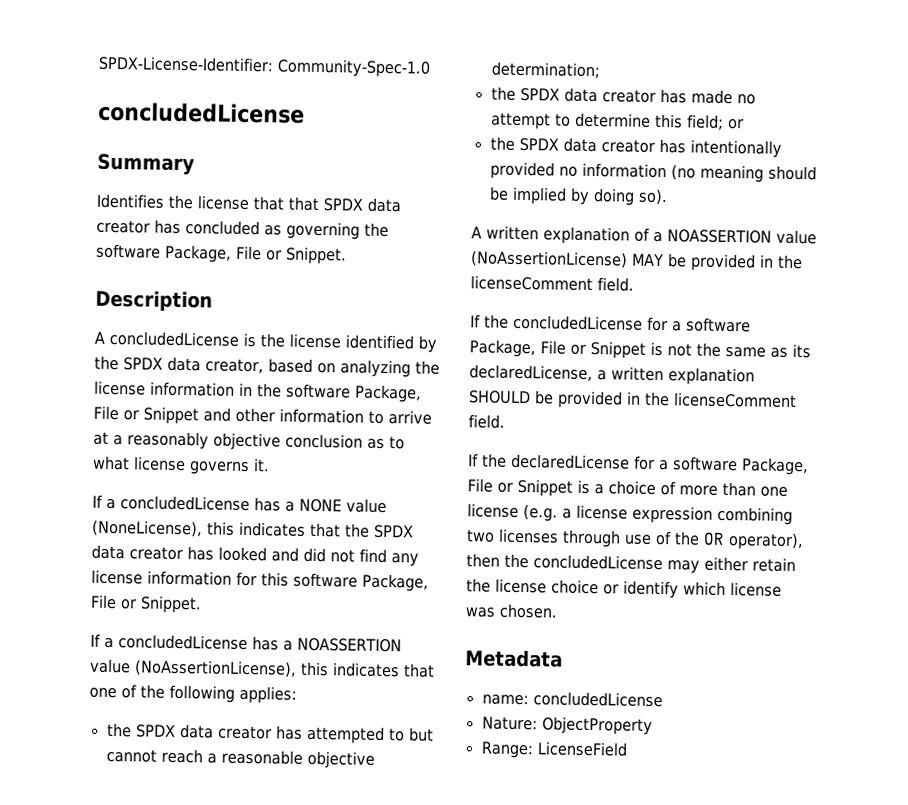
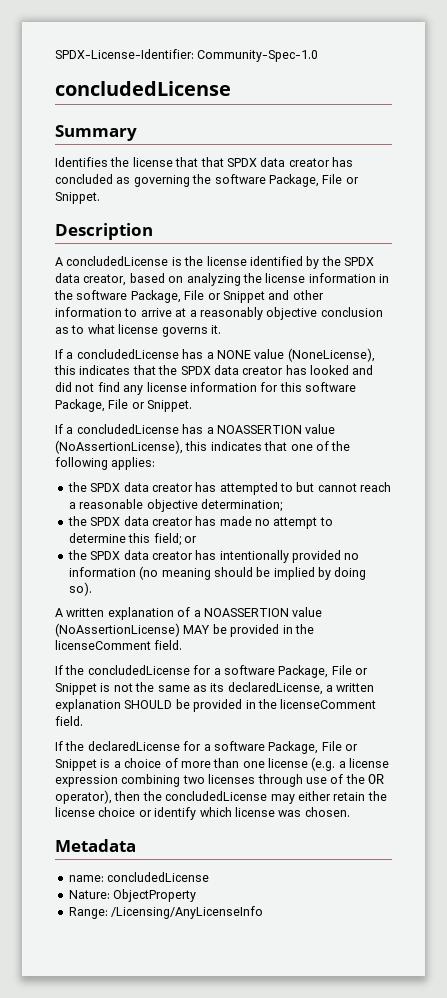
[536,741,628,757] LicenseField -> [111,906,264,919] /Licensing/AnyLicenseInfo

